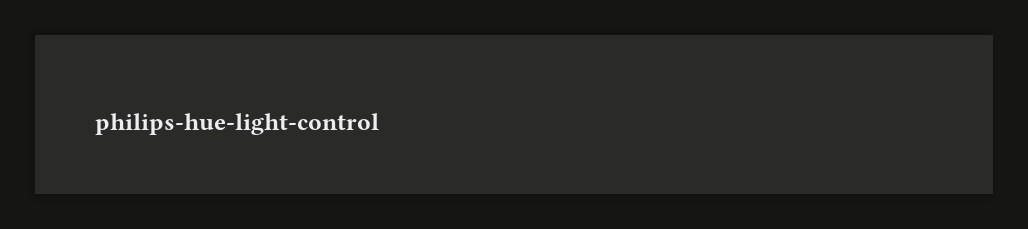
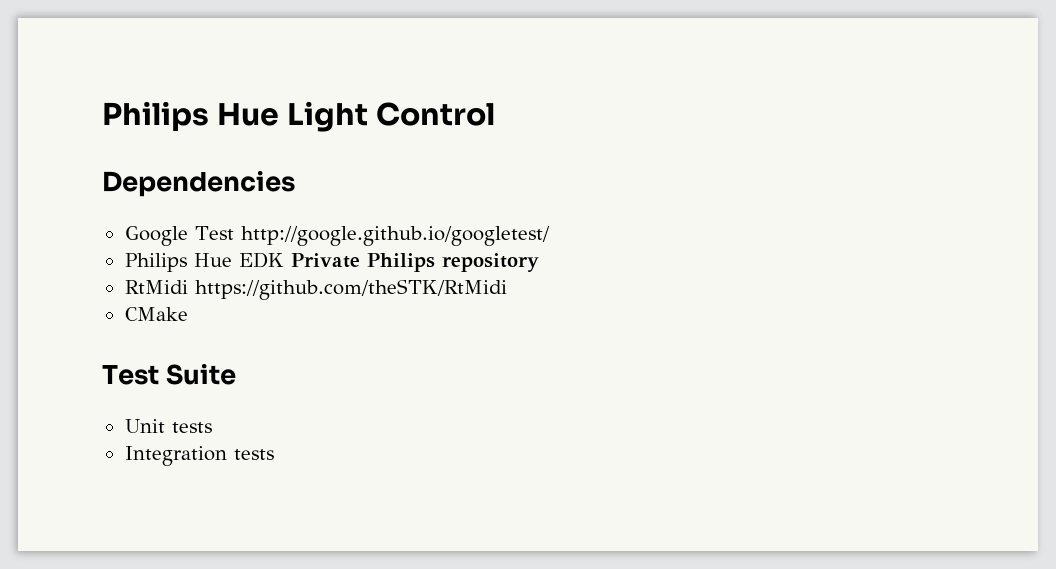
[95,113,379,135] philips-hue-light-control -> [102,101,496,132] [102,171,295,197] [124,226,550,246] [124,252,539,272] [124,279,507,300] [124,307,188,321] [102,364,237,385] [124,419,212,433] [124,446,274,466] Philips Hue Light Control // Dependencies // Google Test http://google.github.io/googletest/ // Philips Hue EDK Private Philips repository // RtMidi https://github.com/theSTK/RtMidi // CMake // Test Suite // Unit tests // Integration tests

